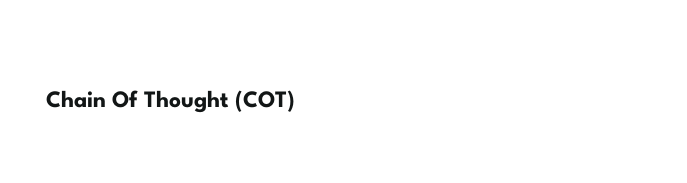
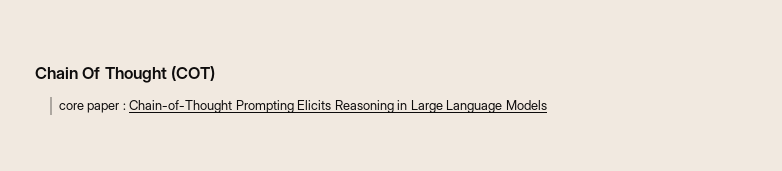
(296, 101) none -> [58,100,547,113] // core paper : Chain-of-Thought Prompting Elicits Reasoning in Large Language Models

